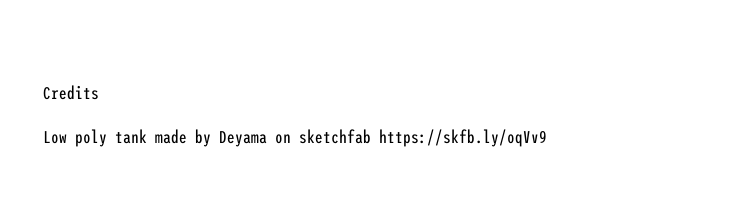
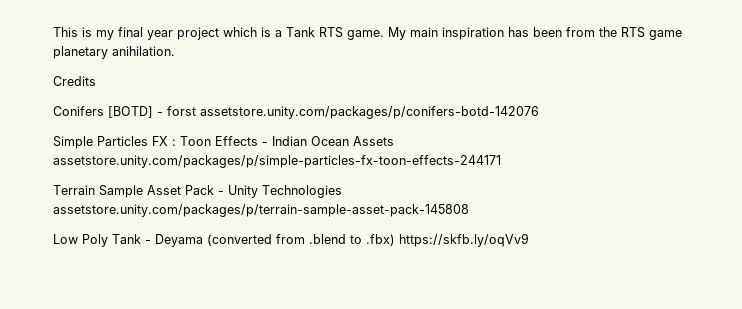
[43,85,99,100] [43,129,371,147] Credits // Low poly tank made by Deyama on sketchfab -> [53,27,682,40] [53,46,175,59] [53,76,96,86] [53,106,539,119] [53,136,394,149] [53,155,501,168] [53,185,342,198] [53,204,469,217] [53,234,395,247] This is my final year project which is a Tank RTS game. My main inspiration has been from the RTS game planetary anihilation. // Credits // Conifers [BOTD] - forst assetstore.unity.com/packages/p/conifers-botd-142076 // Simple Particles FX : Toon Effects - Indian Ocean Assets assetstore.unity.com/packages/p/simple-particles-fx-toon-effects-244171 // Terrain Sample Asset Pack - Unity Technologies assetstore.unity.com/packages/p/terrain-sample-asset-pack-145808 // Low Poly Tank - Deyama (converted from .blend to .fbx)

